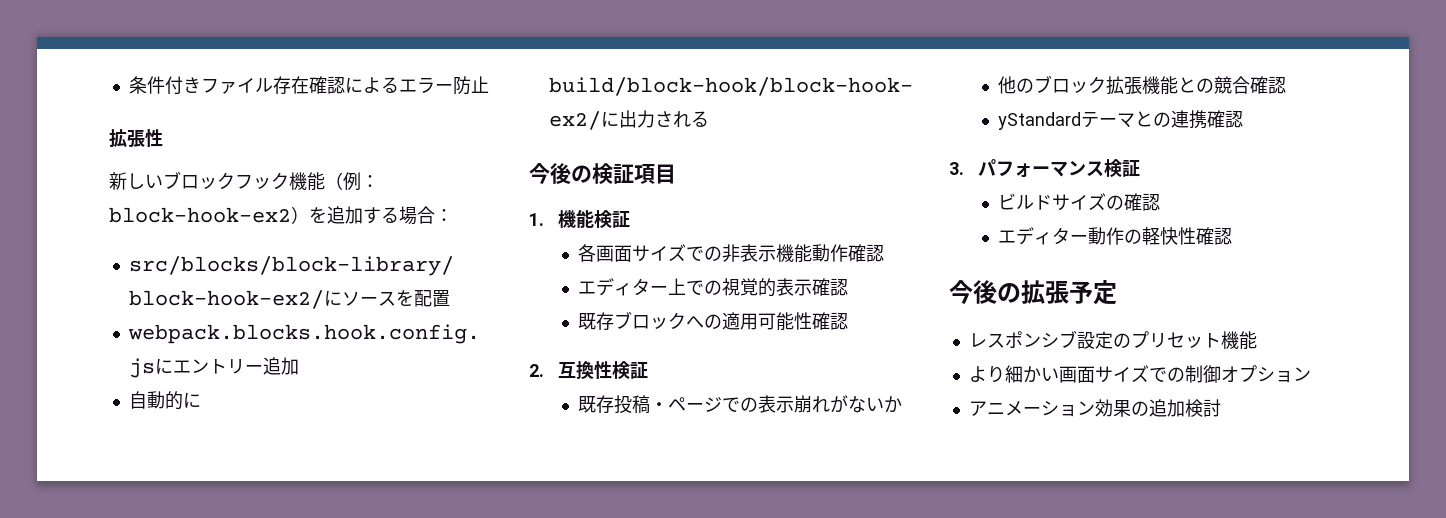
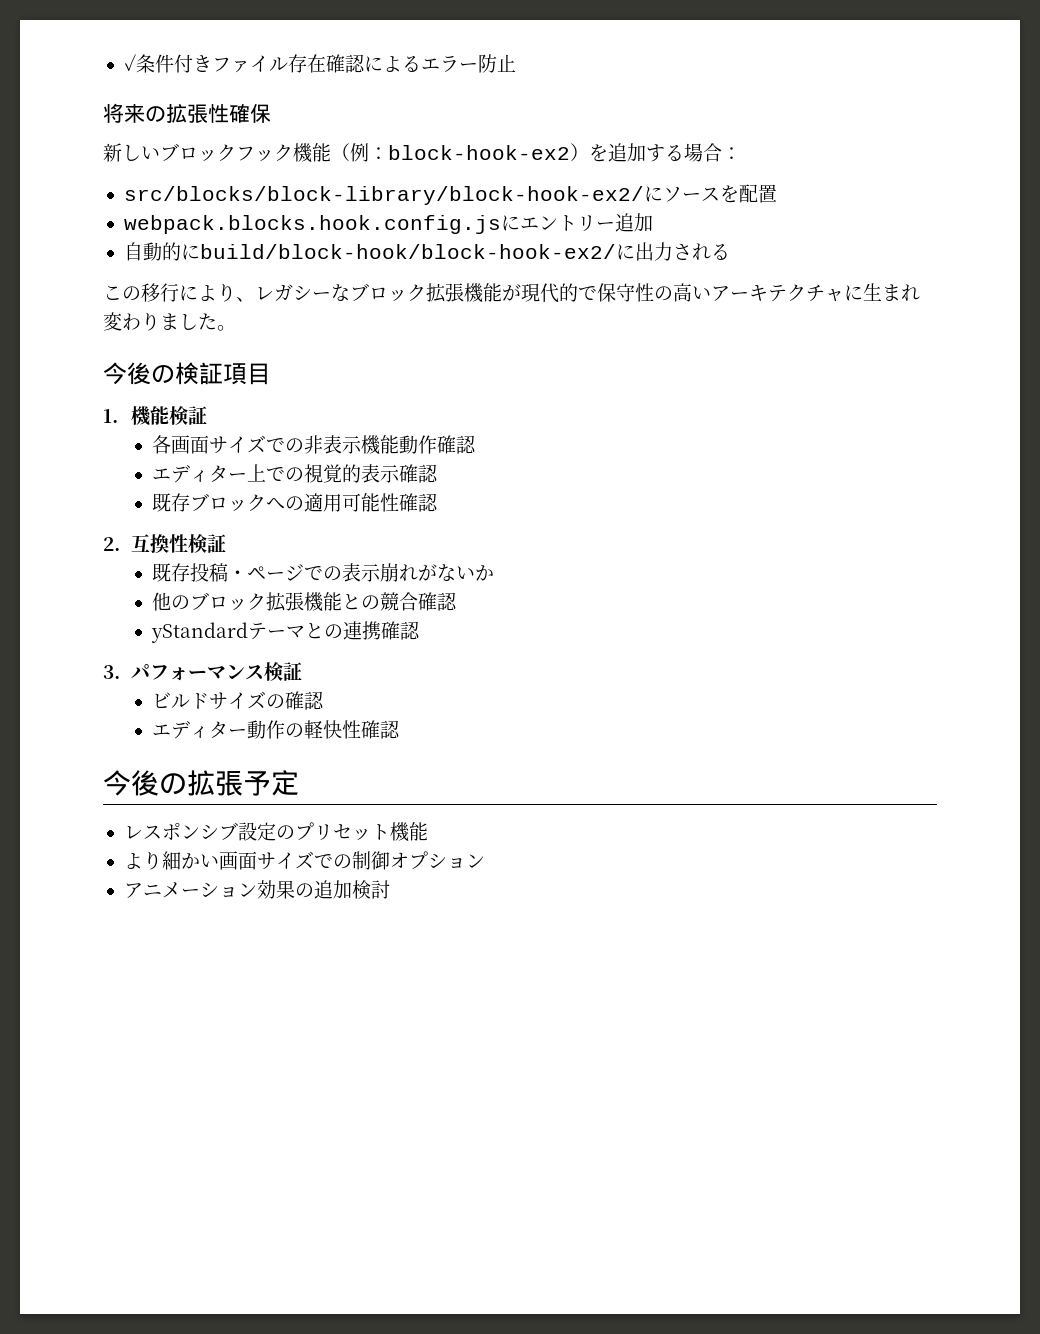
(128, 85) none -> [123,54,136,71] ✓
(489, 84) none -> [103,103,166,123] 将来の
(163, 138) none -> [229,104,271,123] 確保
(709, 119) none -> [103,283,920,303] [103,312,236,331] // この移行により、レガシーなブロック拡張機能が現代的で保守性の高いアーキテクチャに生まれ変わりました。

